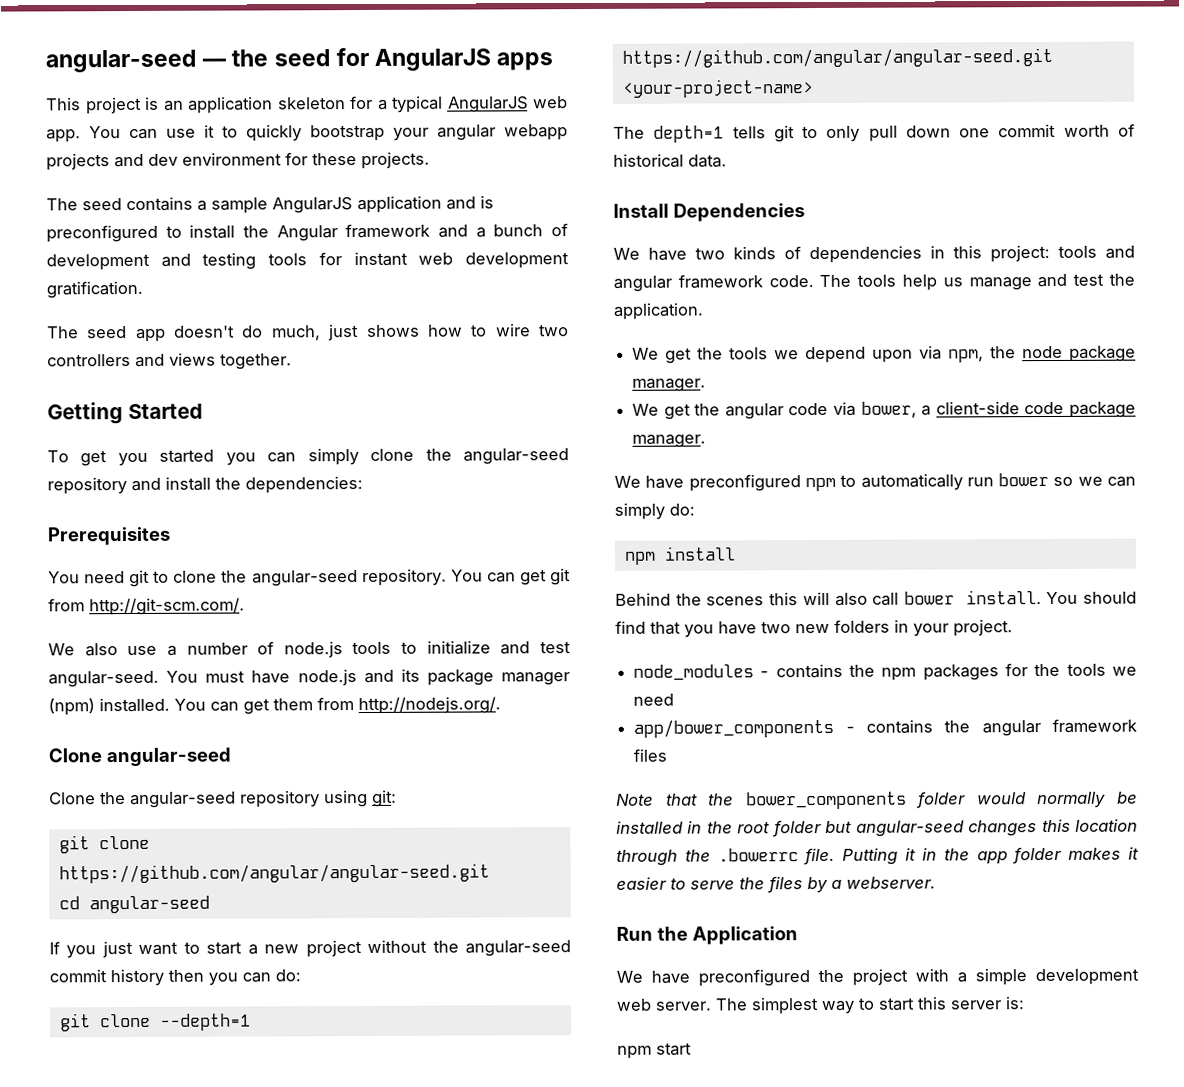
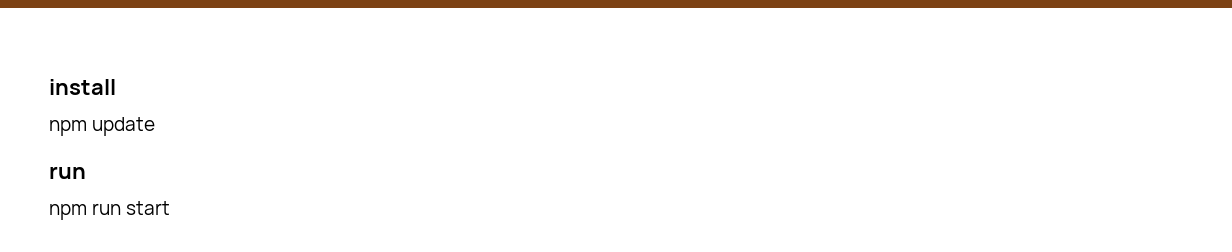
[45,47,554,73] [46,95,568,115] [46,124,568,143] [46,151,430,171] [46,195,494,214] [46,223,568,243] [46,251,569,271] [46,280,143,299] [47,323,569,342] [47,352,292,370] [47,402,203,425] [47,448,569,467] [47,475,363,495] [47,526,171,546] [48,568,571,588] [48,597,245,616] [48,640,571,659] [48,668,570,688] [48,696,501,716] [48,747,231,767] [49,789,397,809] [58,835,150,854] [58,863,490,884] [58,895,210,914] [49,939,571,959] [49,968,301,987] [59,1013,251,1032] [621,47,1053,68] [621,79,814,98] [613,123,1135,143] [613,153,727,168] [613,203,805,222] [613,245,1135,264] [613,273,1135,292] [613,302,704,320] [632,345,1136,364] [632,378,707,392] [632,401,1136,420] [632,434,707,448] [614,473,1136,492] [614,502,695,520] [624,546,736,565] [615,590,1137,606] [615,619,1013,638] [633,663,1137,681] [633,693,675,706] [633,718,1137,738] [633,748,668,762] [616,791,1138,810] [616,818,1138,838] [616,846,1139,866] [616,876,936,894] [616,926,798,945] [616,968,1139,987] [616,996,1025,1015] [617,1045,652,1059] angular-seed — the seed for AngularJS apps // This project is an application skeleton for a typical AngularJS web app. You can use it to quickly bootstrap your angular webapp projects and dev environment for these projects. // The seed contains a sample AngularJS application and is preconfigured to install the Angular framework and a bunch of development and testing tools for instant web development gratification. // The seed app doesn't do much, just shows how to wire two controllers and views together. // Getting Started // To get you started you can simply clone the angular-seed repository and install the dependencies: // Prerequisites // You need git to clone the angular-seed repository. You can get git from http://git-scm.com/. // We also use a number of node.js tools to initialize and test angular-seed. You must have node.js and its package manager (npm) installed. You can get them from http://nodejs.org/. // Clone angular-seed // Clone the angular-seed repository using git: // git clone https://github.com/angular/angular-seed.git // cd angular-seed // If you just want to start a new project without the angular-seed commit history then you can do: // git clone --depth=1 https://github.com/angular/angular-seed.git <your-project-name> // The depth=1 tells git to only pull down one commit worth of historical data. // Install Dependencies // We have two kinds of dependencies in this project: tools and angular framework code. The tools help us manage and test the application. // We get the tools we depend upon via npm, the node package manager. // We get the angular code via bower, a client-side code package manager. // We have preconfigured npm to automatically run bower so we can simply do: // npm install // Behind the scenes this will also call bower install. You should find that you have two new folders in your project. // node_modules - contains the npm packages for the tools we need // app/bower_components - contains the angular framework files // Note that the bower_components folder would normally be installed in the root folder but angular-seed changes this location through the .bowerrc file. Putting it in the app folder makes it easier to serve the files by a webserver. // Run the Application // We have preconfigured the project with a simple development web server. The simplest way to start this server is: // npm -> [49,79,116,95] [49,117,156,136] [49,166,86,179] [49,203,122,220] install // npm update // run // npm run

